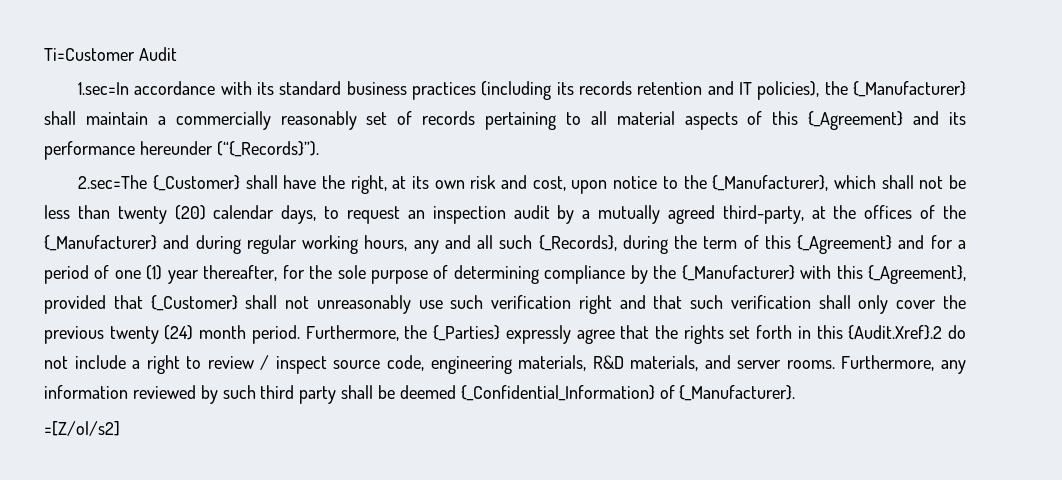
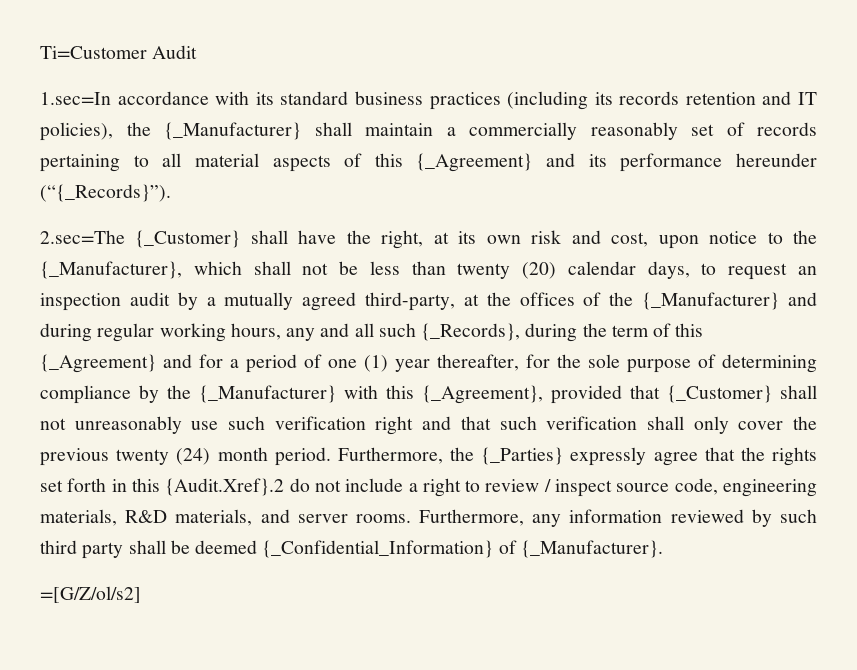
[44,421,120,436] =[Z/ol/s2] -> [40,586,141,603] =[G/Z/ol/s2]

